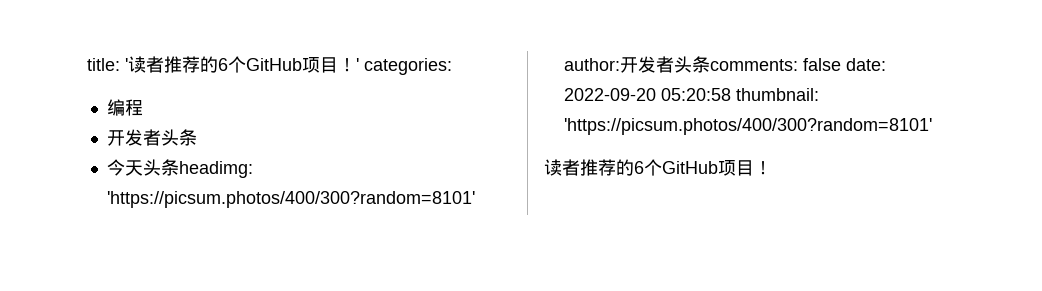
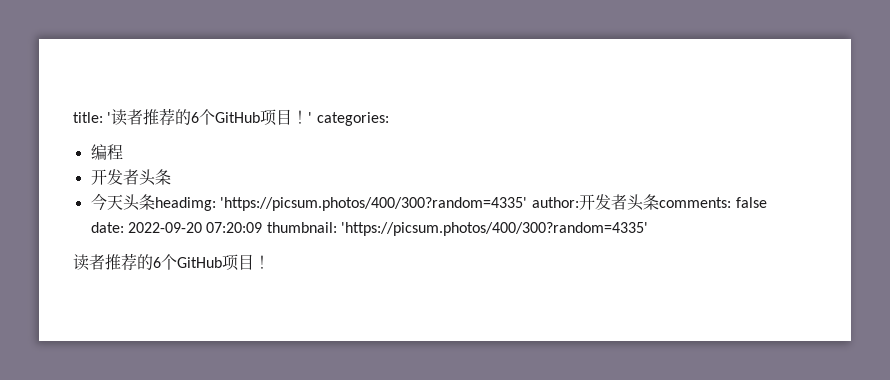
[106,191,475,208] 'https://picsum.photos/400/300?random=8101' -> [220,197,528,211] 'https://picsum.photos/400/300?random=4335'
[660,88,819,101] [563,118,932,135] 05:20:58 thumbnail: 'https://picsum.photos/400/300?random=8101' -> [206,222,648,236] 07:20:09 thumbnail: 'https://picsum.photos/400/300?random=4335'

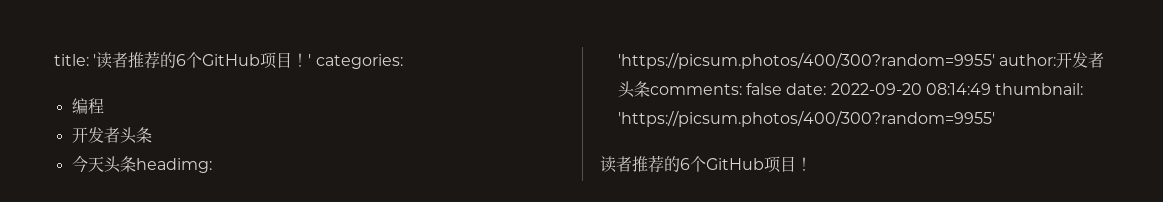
[220,197,528,211] 'https://picsum.photos/400/300?random=4335' -> [617,52,995,69] 'https://picsum.photos/400/300?random=9955'
[206,222,648,236] 07:20:09 thumbnail: 'https://picsum.photos/400/300?random=4335' -> [925,83,1084,95] [617,110,995,127] 08:14:49 thumbnail: 'https://picsum.photos/400/300?random=9955'

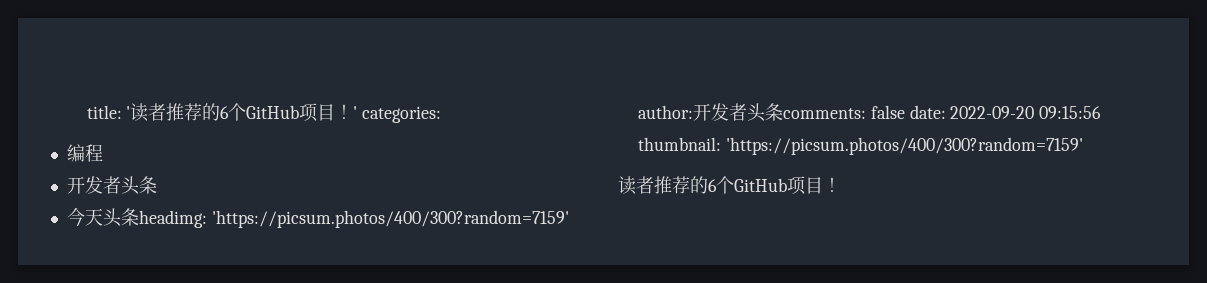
[617,52,995,69] 'https://picsum.photos/400/300?random=9955' -> [211,210,569,228] 'https://picsum.photos/400/300?random=7159'
[925,83,1084,95] [617,110,995,127] 08:14:49 thumbnail: 'https://picsum.photos/400/300?random=9955' -> [1039,106,1102,119] [637,137,1083,155] 09:15:56 thumbnail: 'https://picsum.photos/400/300?random=7159'

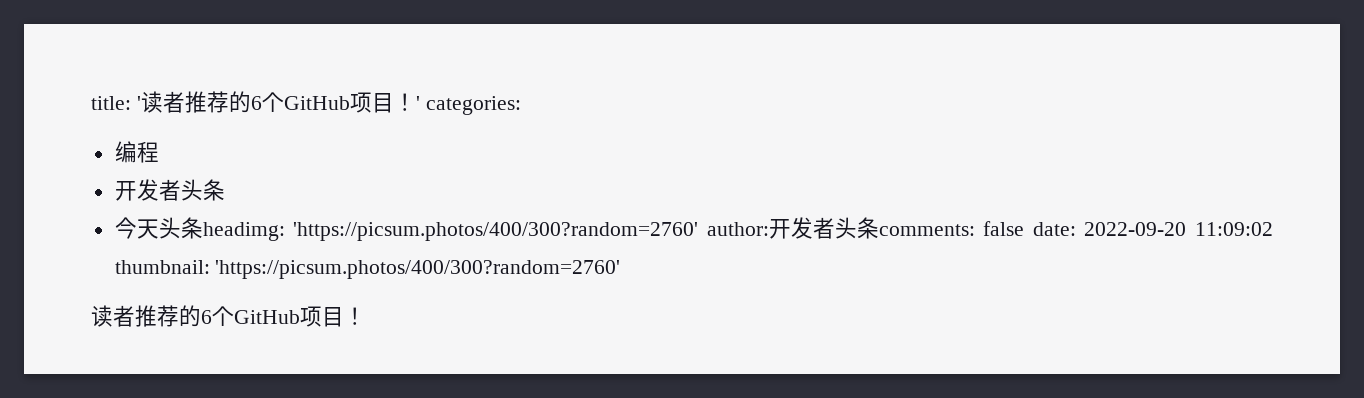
[211,210,569,228] 'https://picsum.photos/400/300?random=7159' -> [293,222,699,241] 'https://picsum.photos/400/300?random=2760'
[1039,106,1102,119] [637,137,1083,155] 09:15:56 thumbnail: 'https://picsum.photos/400/300?random=7159' -> [1195,222,1273,236] [114,260,621,279] 11:09:02 thumbnail: 'https://picsum.photos/400/300?random=2760'

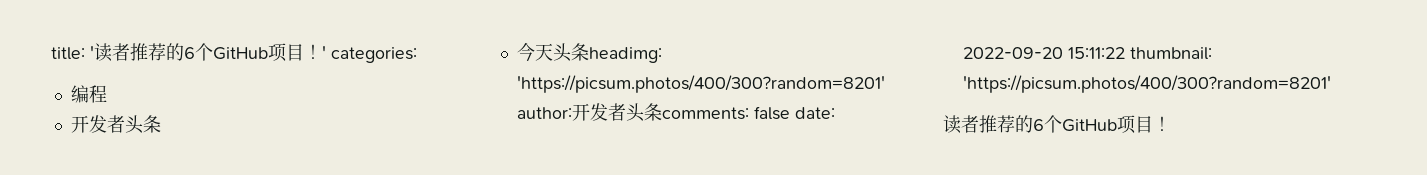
[293,222,699,241] 'https://picsum.photos/400/300?random=2760' -> [516,75,885,93] 'https://picsum.photos/400/300?random=8201'
[1195,222,1273,236] [114,260,621,279] 11:09:02 thumbnail: 'https://picsum.photos/400/300?random=2760' -> [1067,47,1212,60] [962,75,1331,93] 15:11:22 thumbnail: 'https://picsum.photos/400/300?random=8201'

